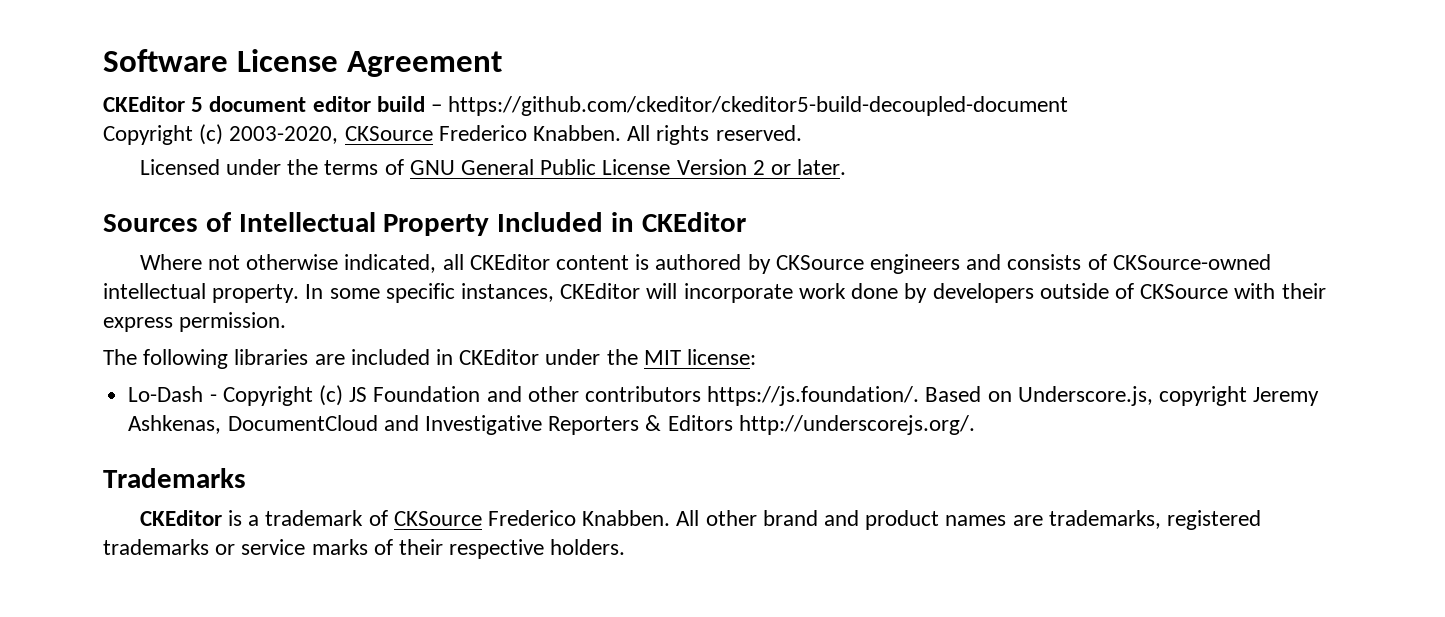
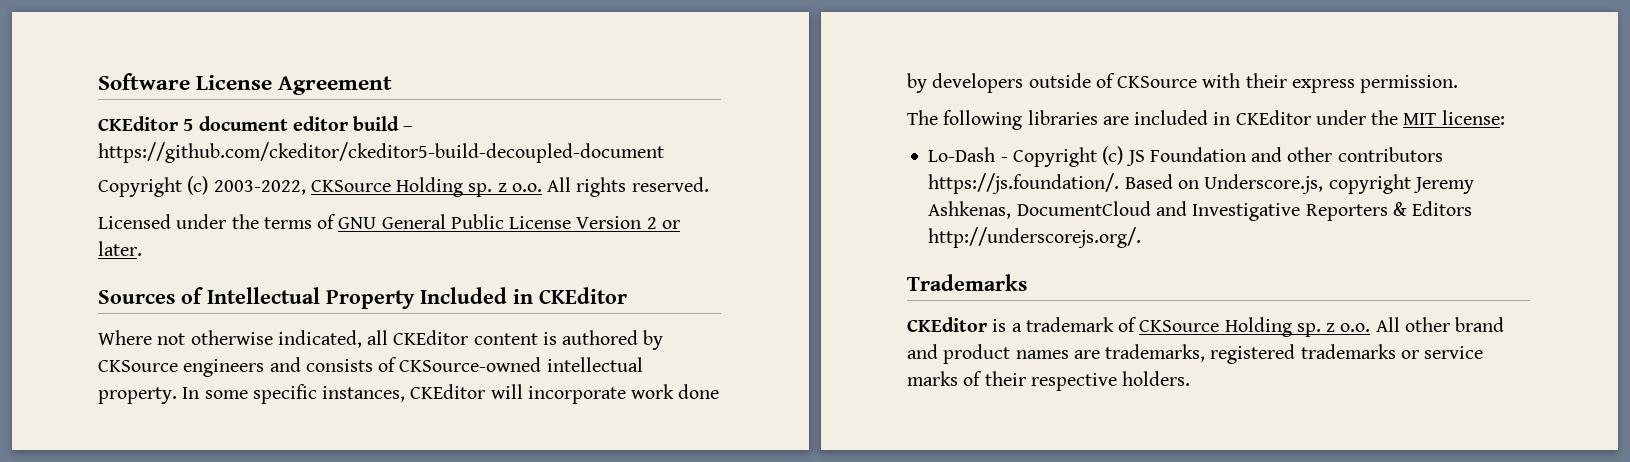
[229,125,622,144] 2003-2020, CKSource Frederico Knabben. -> [213,177,542,197] 2003-2022, CKSource Holding sp. z o.o.
[487,510,671,526] Frederico Knabben. -> [1224,317,1371,337] Holding sp. z o.o.

